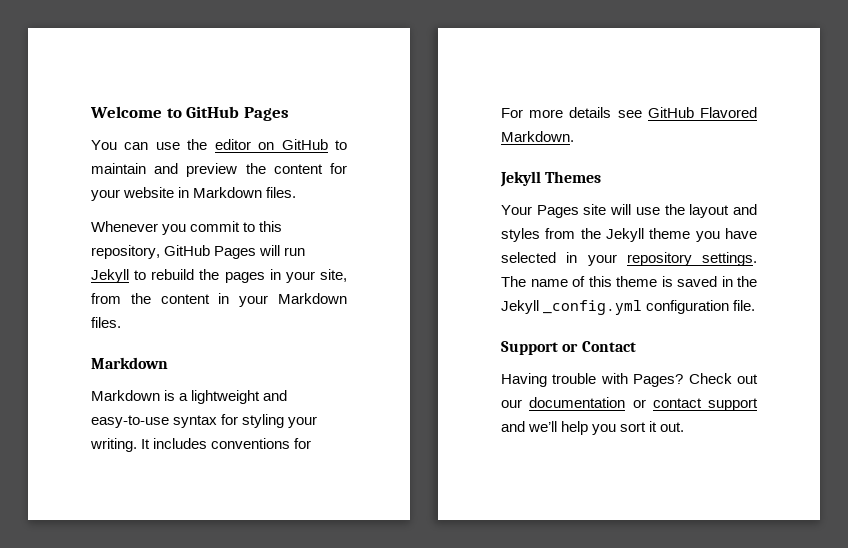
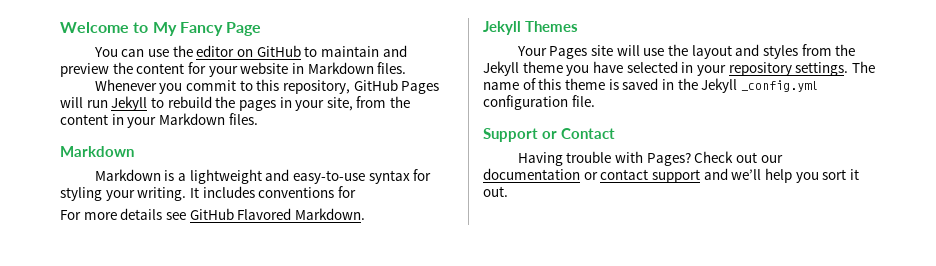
[186,106,289,121] GitHub Pages -> [152,22,262,36] My Fancy Page

